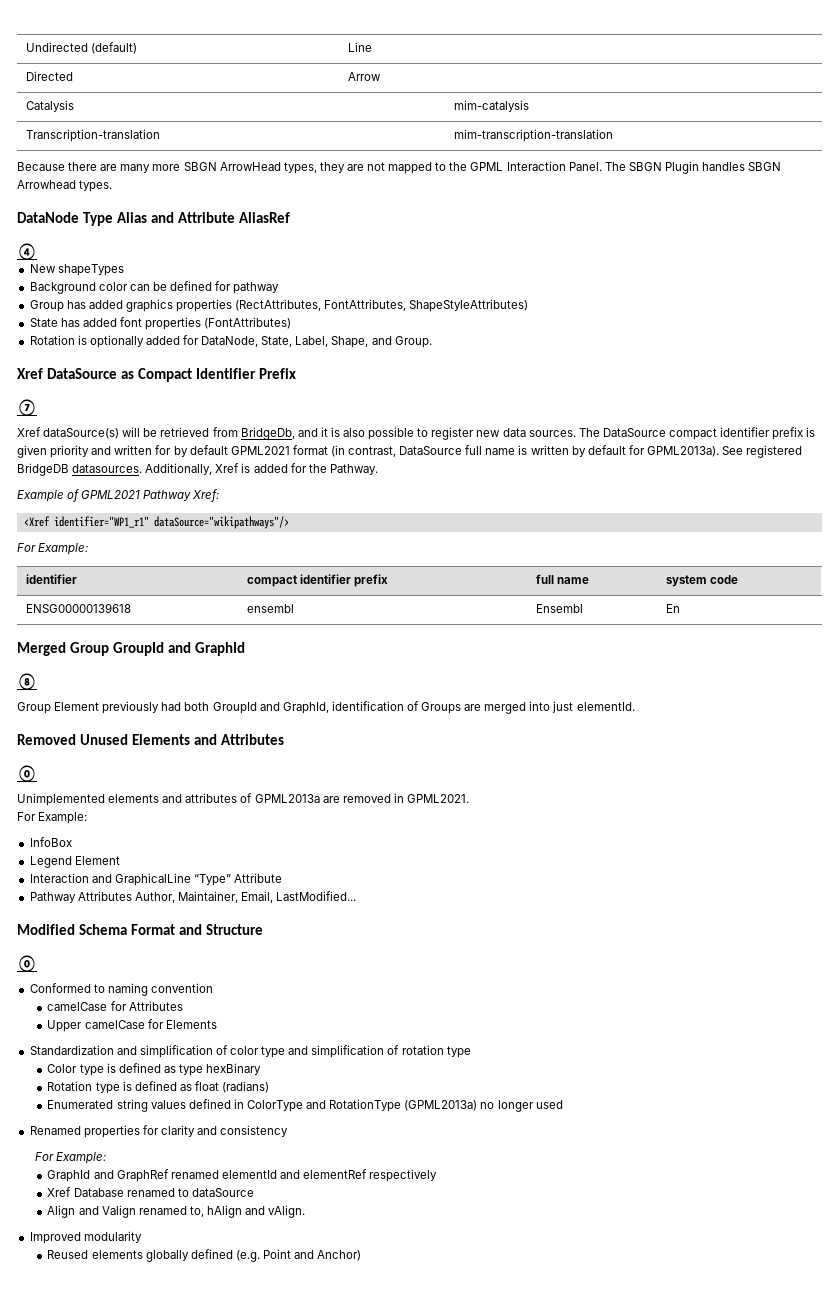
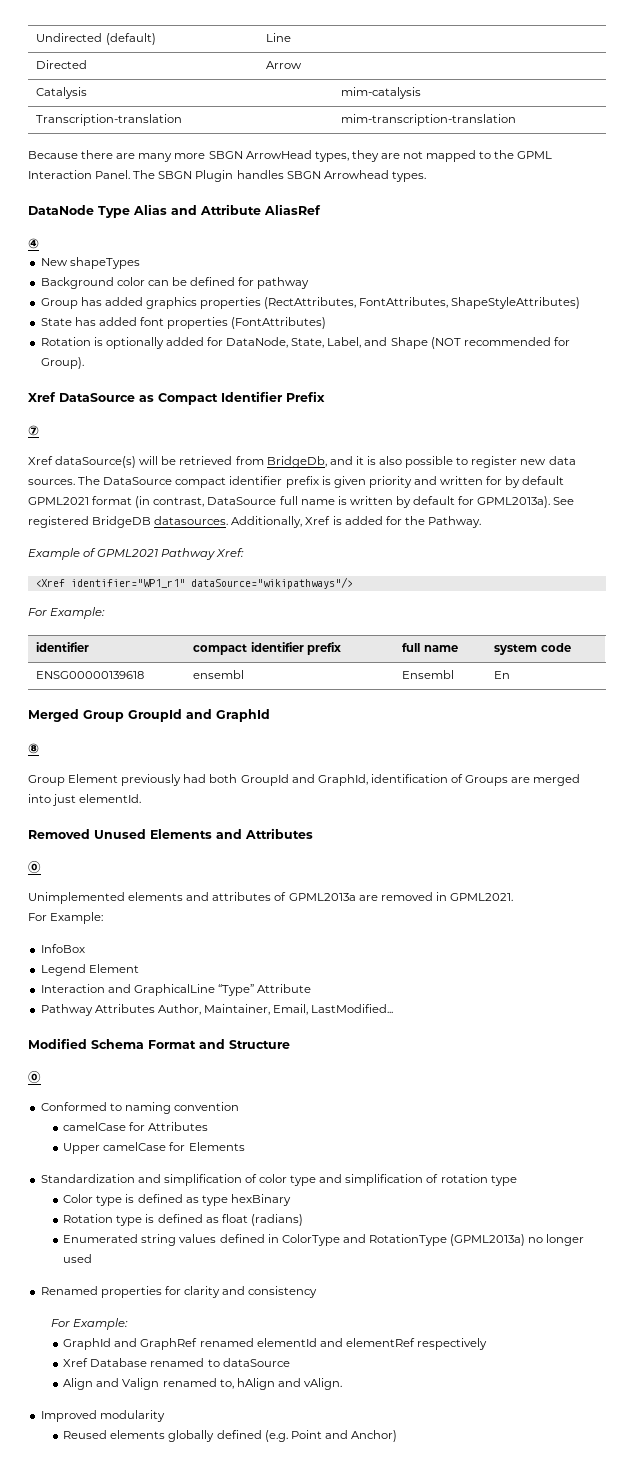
[331,336,432,348] Shape, and Group. -> [364,337,570,349] [40,357,84,369] and Shape (NOT recommended for Group).

